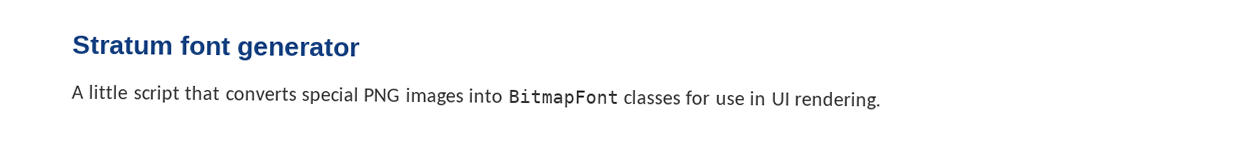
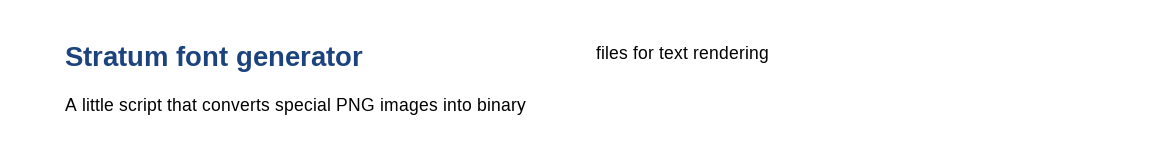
[507,88,881,110] BitmapFont classes for use in UI rendering. -> [477,98,526,115] [596,46,769,63] binary files for text rendering

